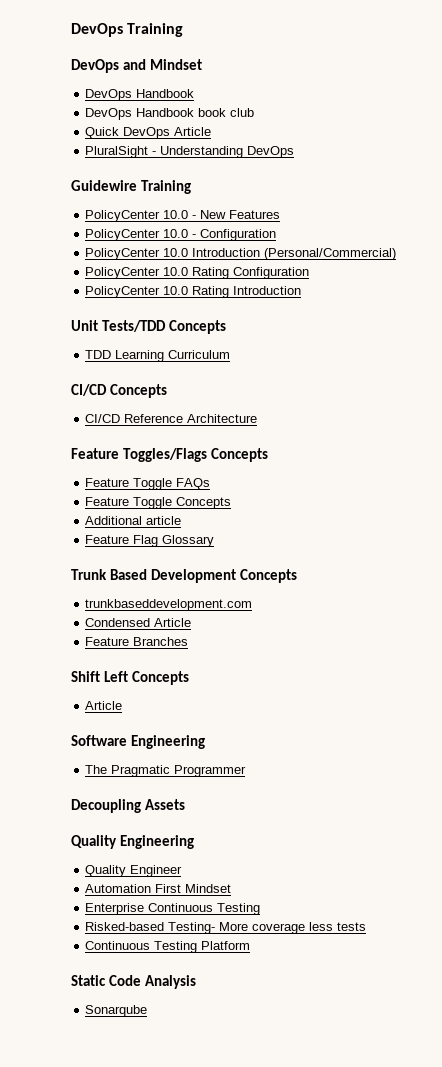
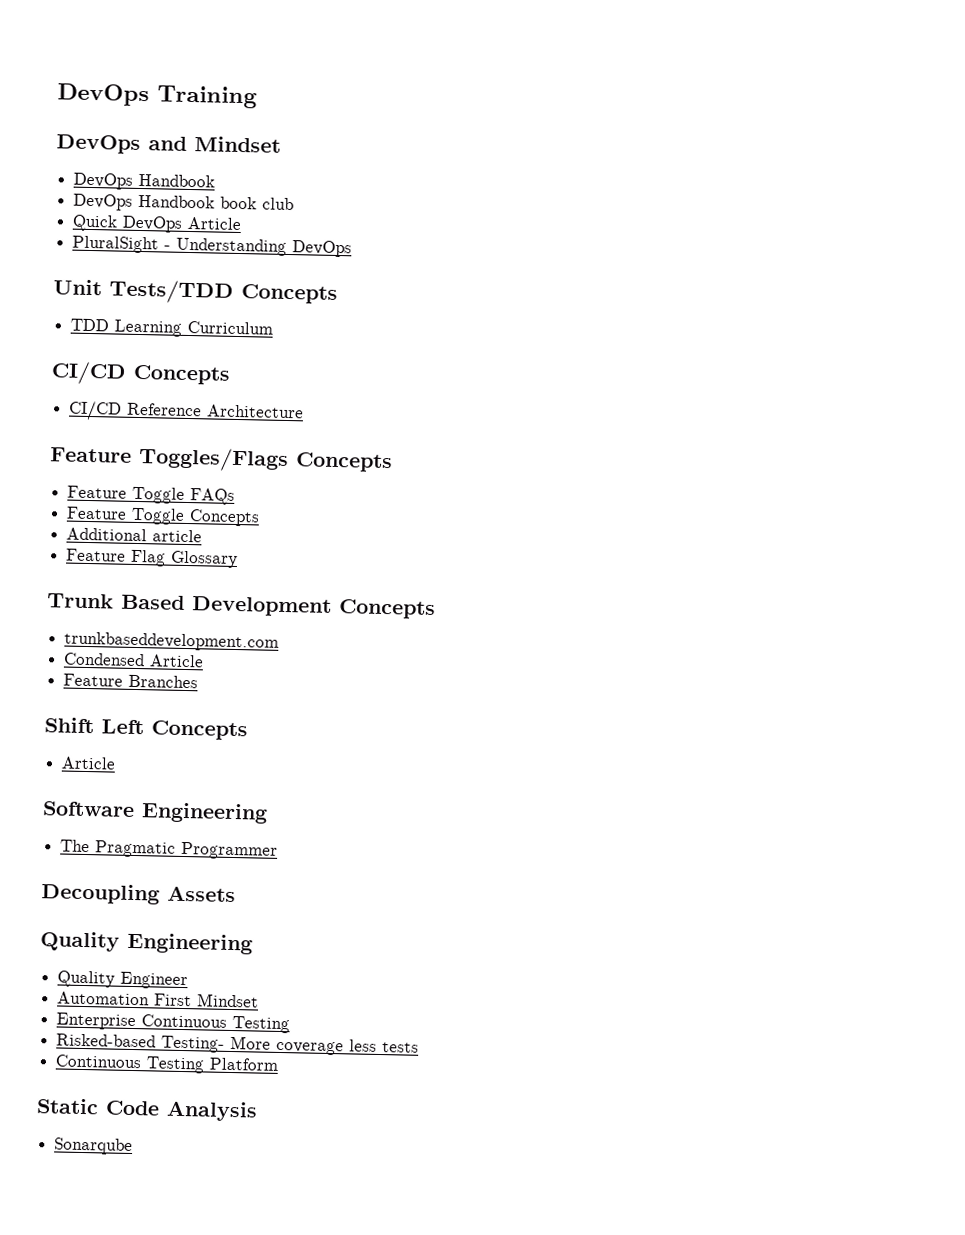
[71,180,192,194] [85,210,281,222] [85,229,277,241] [85,248,397,260] [85,267,310,279] [85,286,302,298] // Guidewire Training // PolicyCenter 10.0 - New Features // PolicyCenter 10.0 - Configuration // PolicyCenter 10.0 Introduction (Personal/Commercial) // PolicyCenter 10.0 Rating Configuration // PolicyCenter 10.0 Rating Introduction -> (353, 249) none

